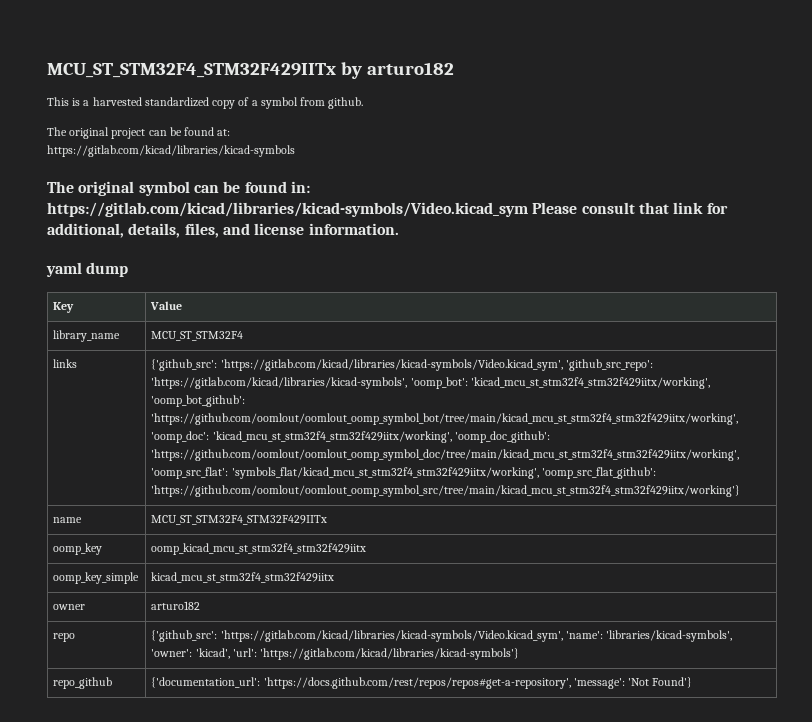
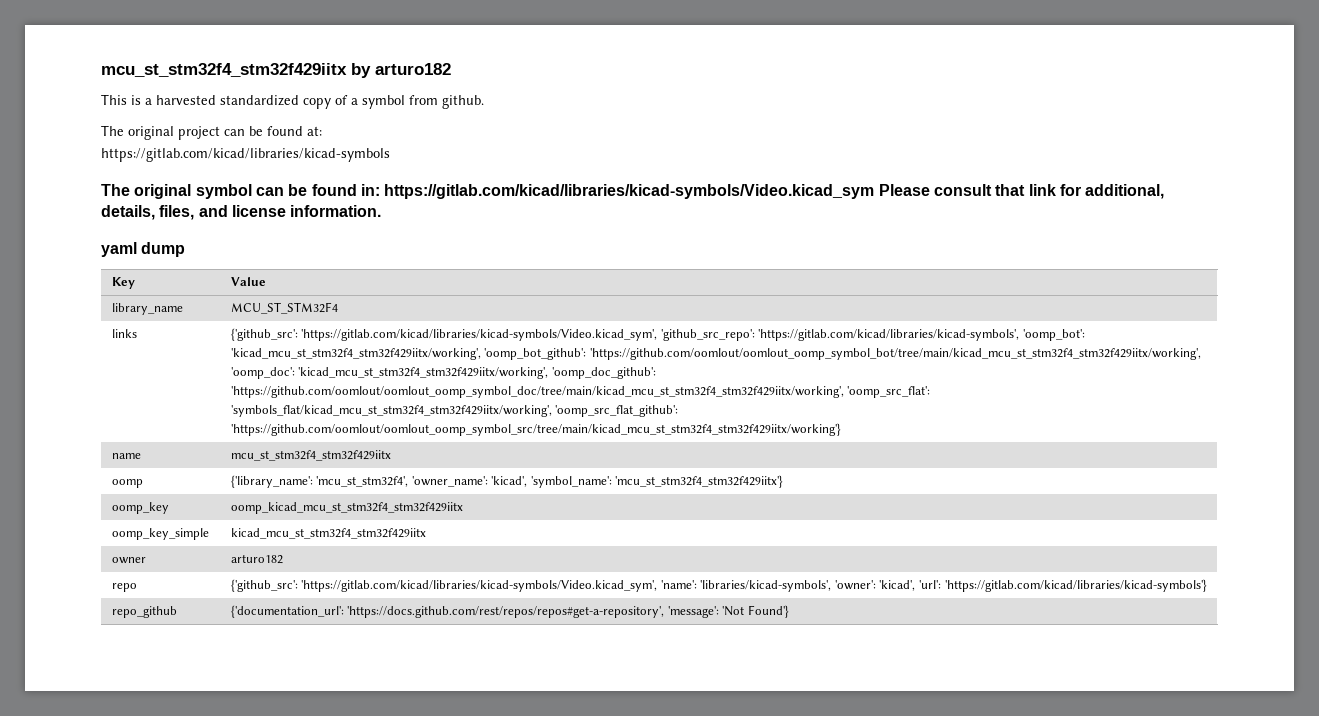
[47,63,336,78] MCU_ST_STM32F4_STM32F429IITx -> [101,63,347,77] mcu_st_stm32f4_stm32f429iitx
[151,515,328,525] MCU_ST_STM32F4_STM32F429IITx -> [230,450,391,461] [111,479,143,488] [230,475,784,488] mcu_st_stm32f4_stm32f429iitx // oomp | {'library_name': 'mcu_st_stm32f4', 'owner_name': 'kicad', 'symbol_name': 'mcu_st_stm32f4_stm32f429iitx'}

